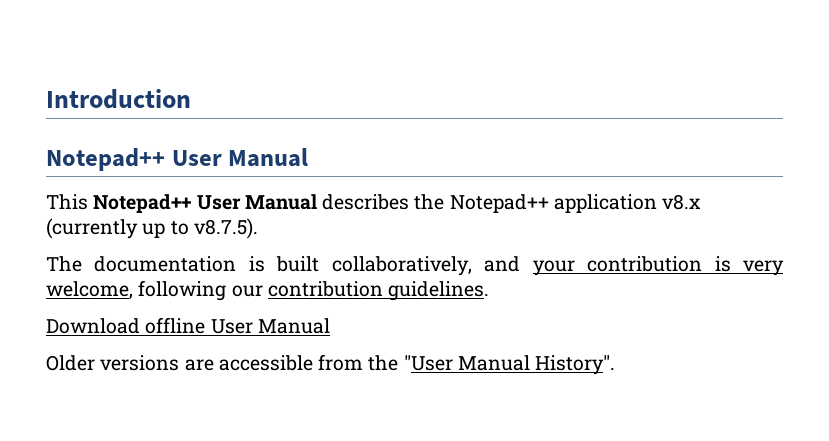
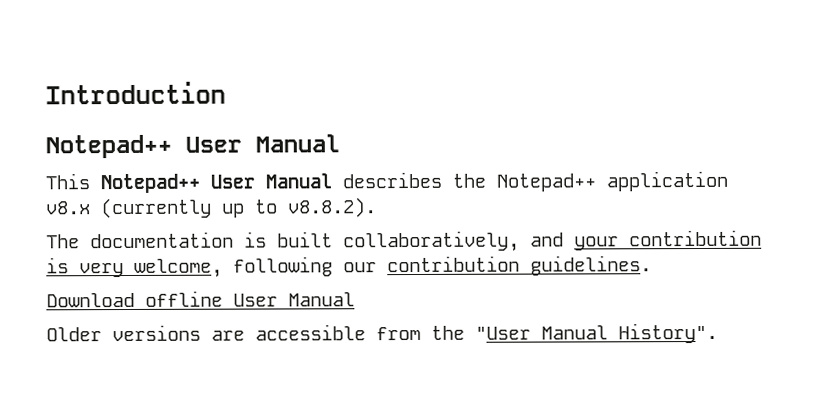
[193,218,258,239] v8.7.5). -> [287,197,377,218] v8.8.2).

